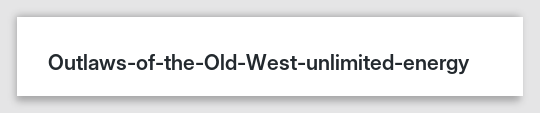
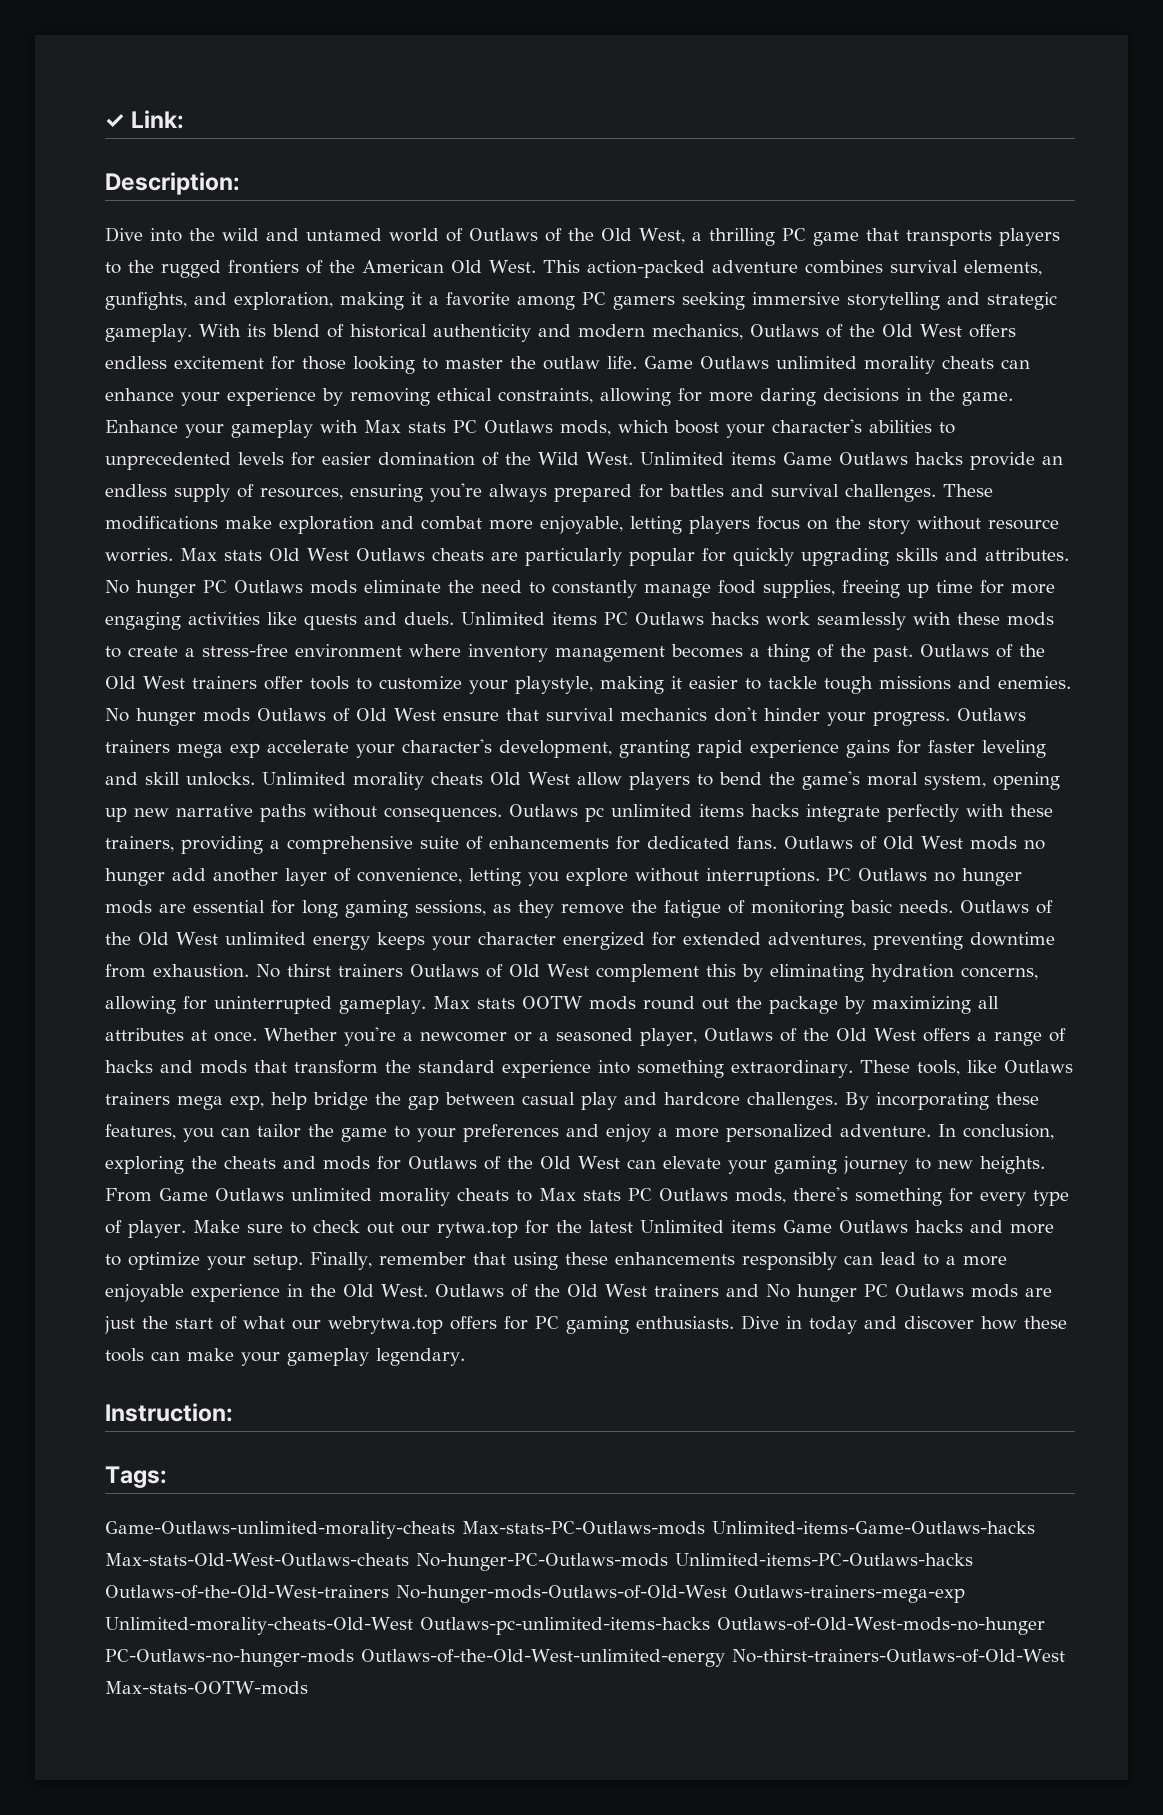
[48,54,470,75] Outlaws-of-the-Old-West-unlimited-energy -> [105,110,185,129] [105,172,240,195] [105,227,1060,246] [105,260,1042,278] [105,292,1057,310] [105,324,1016,342] [105,356,1030,374] [105,388,1013,406] [105,419,955,438] [105,452,1063,470] [105,483,993,502] [105,516,1059,534] [105,548,1069,566] [105,580,1055,598] [105,612,1054,630] [105,644,1045,662] [105,676,1071,694] [105,707,1026,726] [105,739,1046,758] [105,771,1060,790] [105,804,1053,822] [105,836,1045,854] [105,868,1022,886] [105,900,1053,918] [105,932,1055,950] [105,964,1038,982] [105,996,999,1014] [105,1027,1066,1046] [105,1060,1073,1078] [105,1092,1039,1110] [105,1124,1054,1142] [105,1156,1045,1174] [105,1187,1069,1206] [105,1220,1054,1238] [105,1252,1007,1270] [105,1284,1052,1302] [104,1315,1067,1334] [105,1348,465,1366] [105,1403,233,1422] [105,1466,167,1488] [105,1521,1035,1539] [105,1553,973,1571] [105,1585,965,1603] [105,1617,1045,1635] [105,1649,1065,1667] [105,1681,308,1695] ✓ Link: // Description: // Dive into the wild and untamed world of Outlaws of the Old West, a thrilling PC game that transports players to the rugged frontiers of the American Old West. This action-packed adventure combines survival elements, gunfights, and exploration, making it a favorite among PC gamers seeking immersive storytelling and strategic gameplay. With its blend of historical authenticity and modern mechanics, Outlaws of the Old West offers endless excitement for those looking to master the outlaw life. Game Outlaws unlimited morality cheats can enhance your experience by removing ethical constraints, allowing for more daring decisions in the game. Enhance your gameplay with Max stats PC Outlaws mods, which boost your character's abilities to unprecedented levels for easier domination of the Wild West. Unlimited items Game Outlaws hacks provide an endless supply of resources, ensuring you're always prepared for battles and survival challenges. These modifications make exploration and combat more enjoyable, letting players focus on the story without resource worries. Max stats Old West Outlaws cheats are particularly popular for quickly upgrading skills and attributes. No hunger PC Outlaws mods eliminate the need to constantly manage food supplies, freeing up time for more engaging activities like quests and duels. Unlimited items PC Outlaws hacks work seamlessly with these mods to create a stress-free environment where inventory management becomes a thing of the past. Outlaws of the Old West trainers offer tools to customize your playstyle, making it easier to tackle tough missions and enemies. No hunger mods Outlaws of Old West ensure that survival mechanics don't hinder your progress. Outlaws trainers mega exp accelerate your character's development, granting rapid experience gains for faster leveling and skill unlocks. Unlimited morality cheats Old West allow players to bend the game's moral system, opening up new narrative paths without consequences. Outlaws pc unlimited items hacks integrate perfectly with these trainers, providing a comprehensive suite of enhancements for dedicated fans. Outlaws of Old West mods no hunger add another layer of convenience, letting you explore without interruptions. PC Outlaws no hunger mods are essential for long gaming sessions, as they remove the fatigue of monitoring basic needs. Outlaws of the Old West unlimited energy keeps your character energized for extended adventures, preventing downtime from exhaustion. No thirst trainers Outlaws of Old West complement this by eliminating hydration concerns, allowing for uninterrupted gameplay. Max stats OOTW mods round out the package by maximizing all attributes at once. Whether you're a newcomer or a seasoned player, Outlaws of the Old West offers a range of hacks and mods that transform the standard experience into something extraordinary. These tools, like Outlaws trainers mega exp, help bridge the gap between casual play and hardcore challenges. By incorporating these features, you can tailor the game to your preferences and enjoy a more personalized adventure. In conclusion, exploring the cheats and mods for Outlaws of the Old West can elevate your gaming journey to new heights. From Game Outlaws unlimited morality cheats to Max stats PC Outlaws mods, there's something for every type of player. Make sure to check out our rytwa.top for the latest Unlimited items Game Outlaws hacks and more to optimize your setup. Finally, remember that using these enhancements responsibly can lead to a more enjoyable experience in the Old West. Outlaws of the Old West trainers and No hunger PC Outlaws mods are just the start of what our webrytwa.top offers for PC gaming enthusiasts. Dive in today and discover how these tools can make your gameplay legendary. // Instruction: // Tags: // Game-Outlaws-unlimited-morality-cheats Max-stats-PC-Outlaws-mods Unlimited-items-Game-Outlaws-hacks Max-stats-Old-West-Outlaws-cheats No-hunger-PC-Outlaws-mods Unlimited-items-PC-Outlaws-hacks Outlaws-of-the-Old-West-trainers No-hunger-mods-Outlaws-of-Old-West Outlaws-trainers-mega-exp Unlimited-morality-cheats-Old-West Outlaws-pc-unlimited-items-hacks Outlaws-of-Old-West-mods-no-hunger PC-Outlaws-no-hunger-mods Outlaws-of-the-Old-West-unlimited-energy No-thirst-trainers-Outlaws-of-Old-West Max-stats-OOTW-mods

